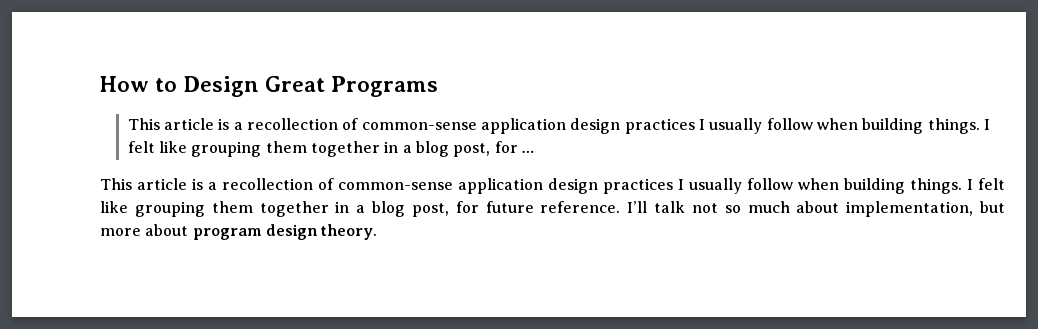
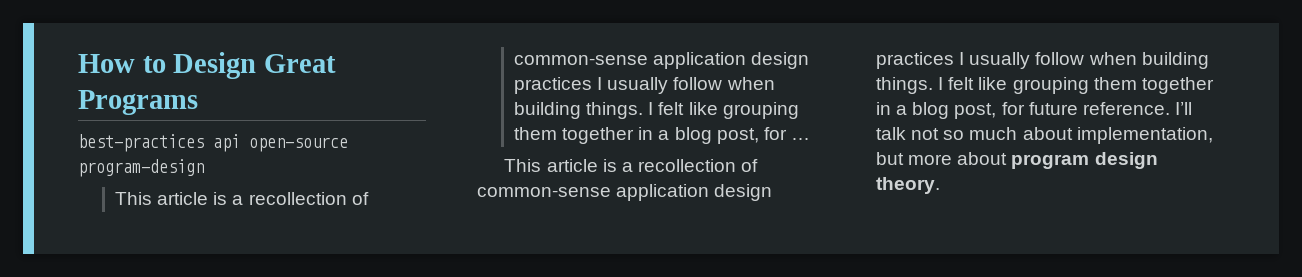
(439, 86) none -> [78,134,348,152] [78,159,204,177] // best-practices api open-source program-design

